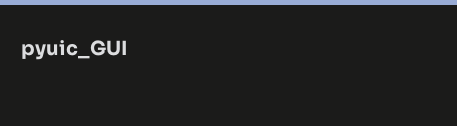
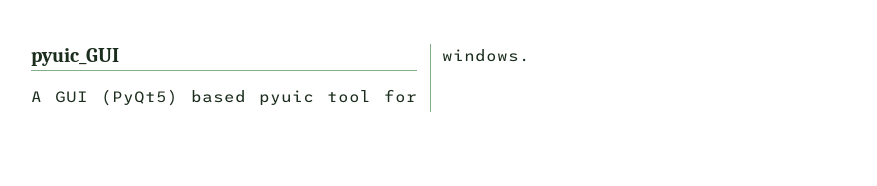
(127, 50) none -> [31,89,417,106] [442,49,530,62] // A GUI (PyQt5) based pyuic tool for windows.

